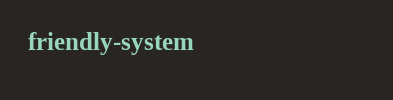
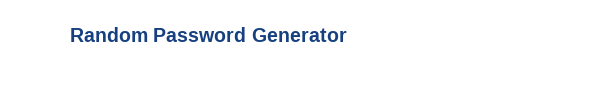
[28,32,194,55] friendly-system -> [70,27,347,42] Random Password Generator

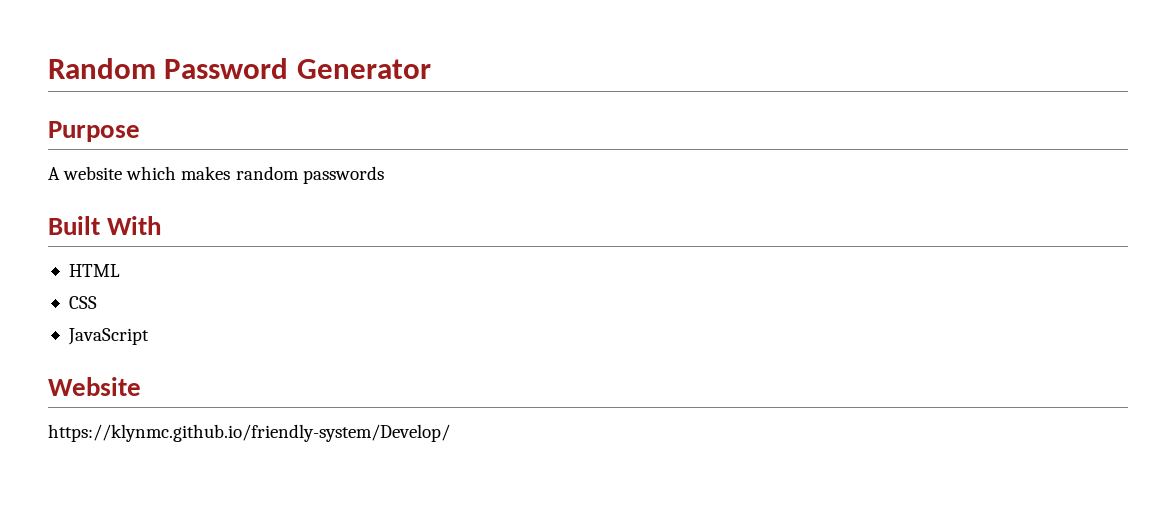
(347, 35) none -> [48,121,140,142] [48,166,384,184] [48,216,162,235] [68,264,120,277] [68,296,97,309] [67,328,149,345] [48,377,141,396] [48,424,450,442] // Purpose // A website which makes random passwords // Built With // HTML // CSS // JavaScript // Website // https://klynmc.github.io/friendly-system/Develop/

